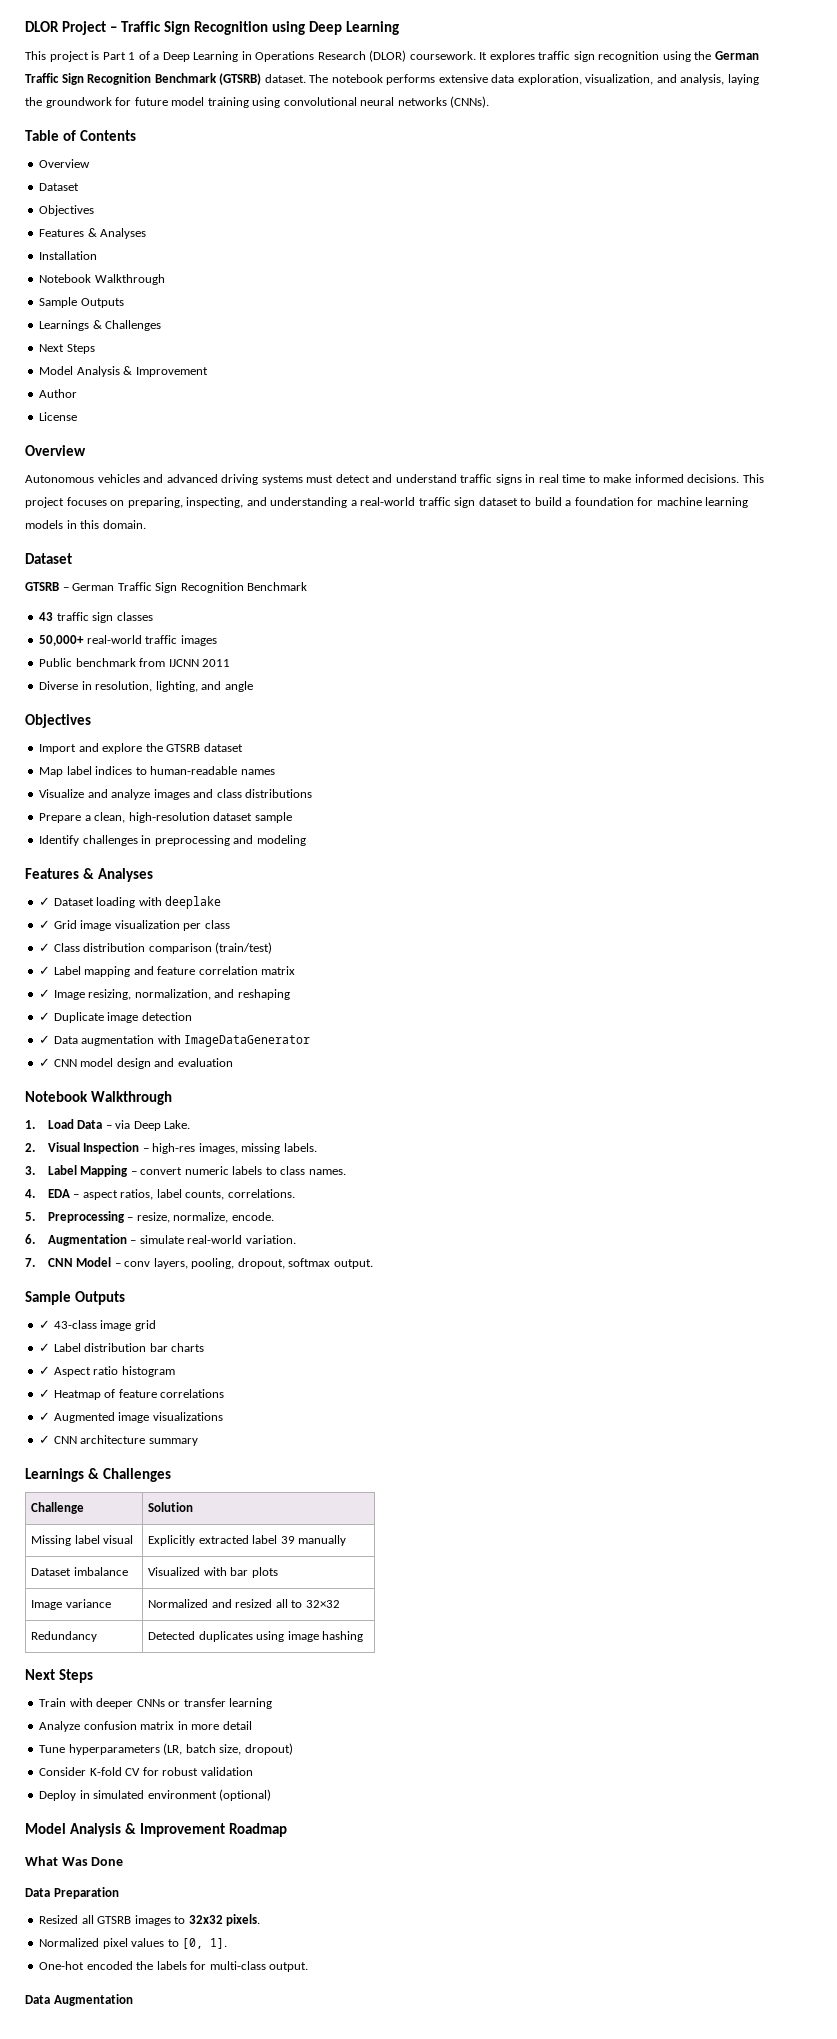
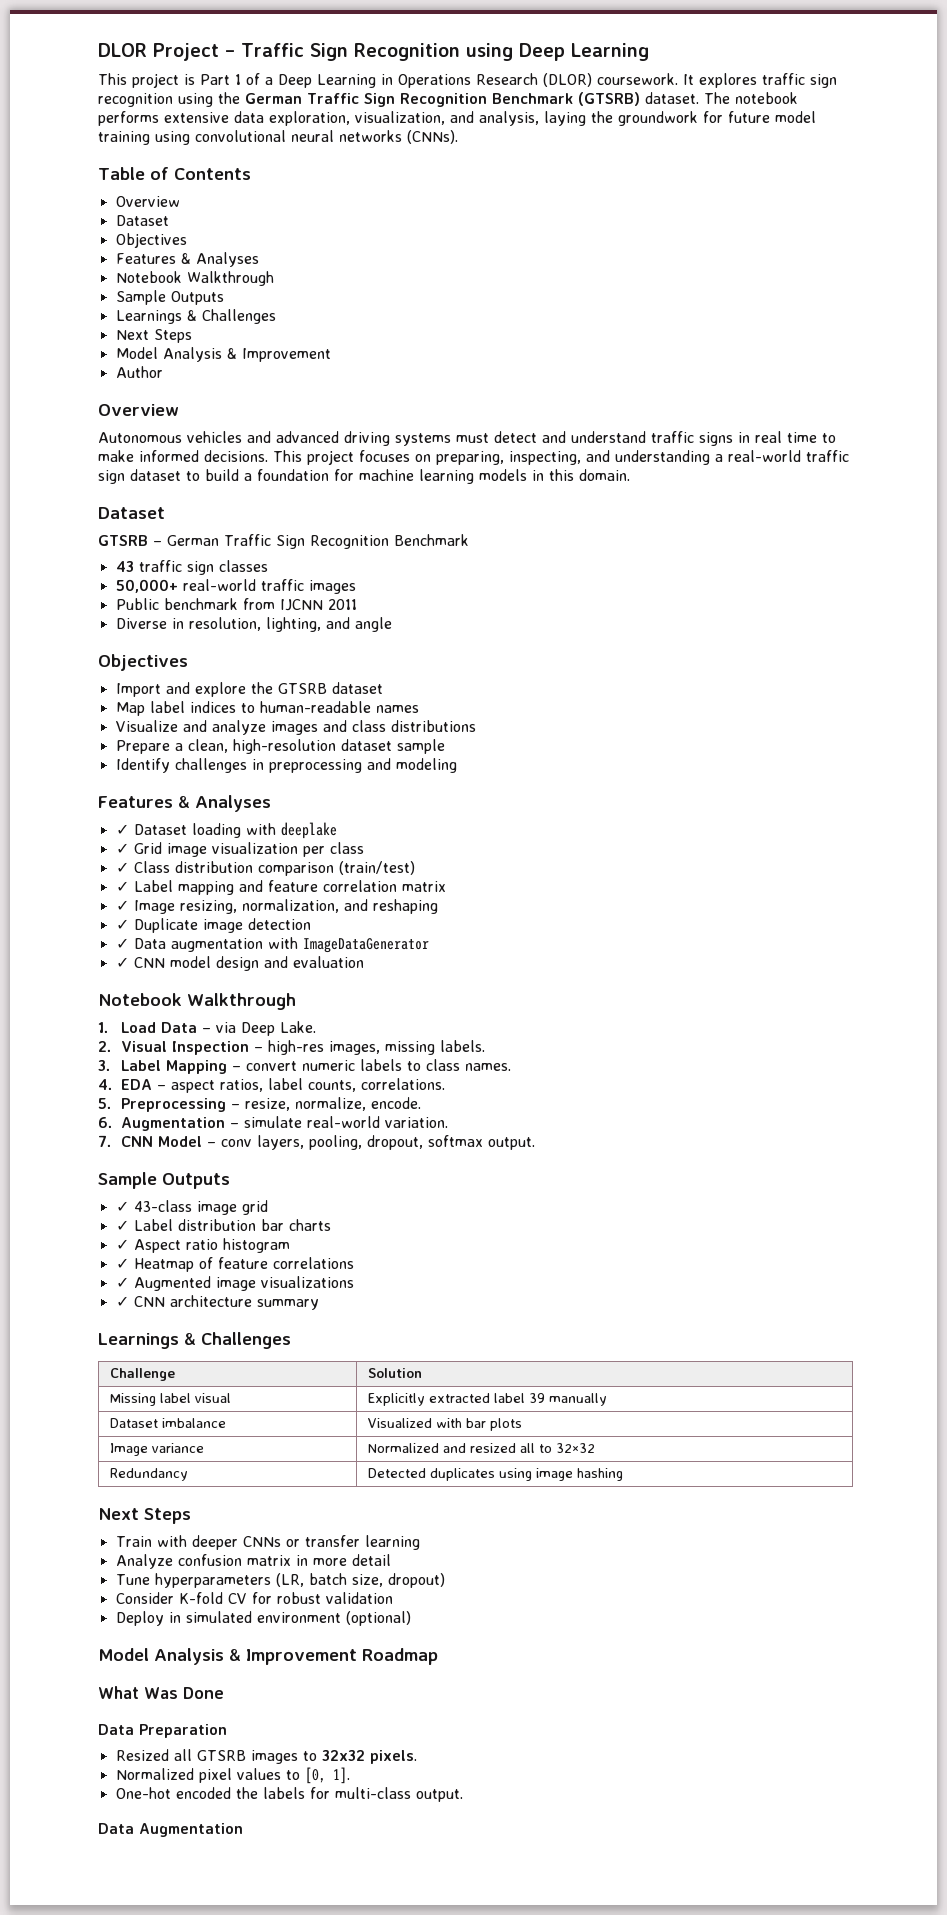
[39,251,98,260] // Installation -> (259, 259) none
[39,412,78,421] // License -> (163, 372) none

